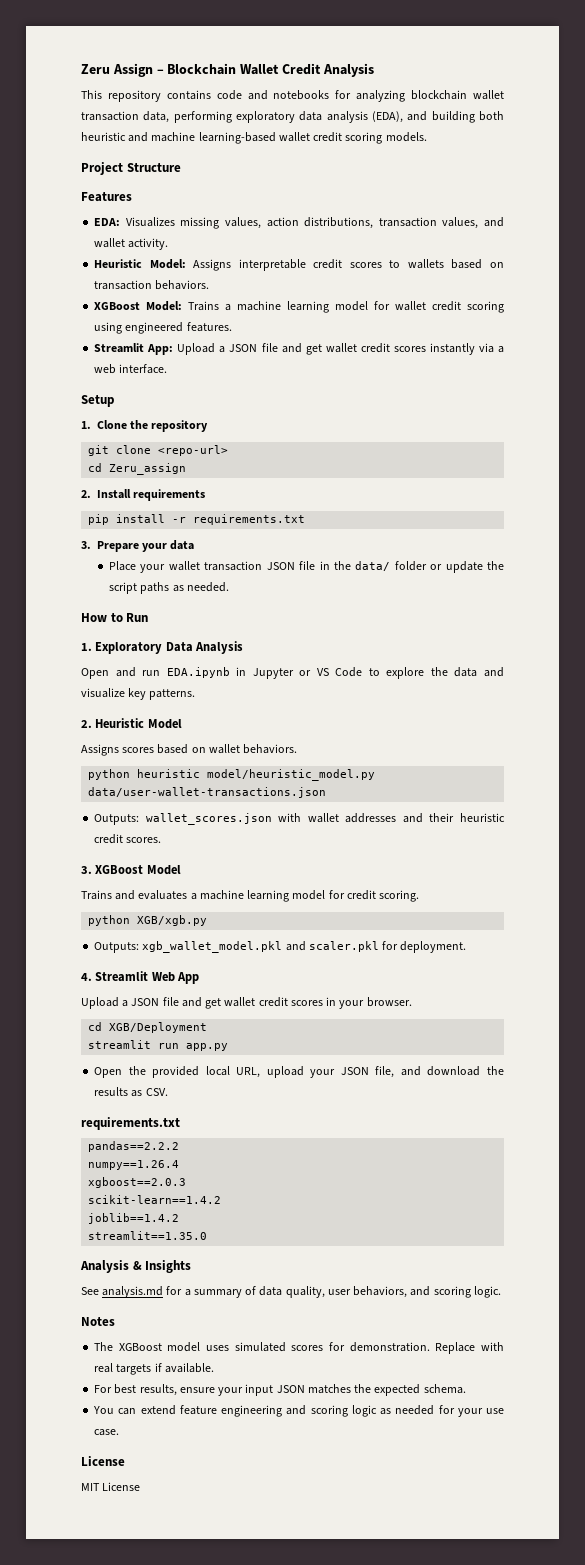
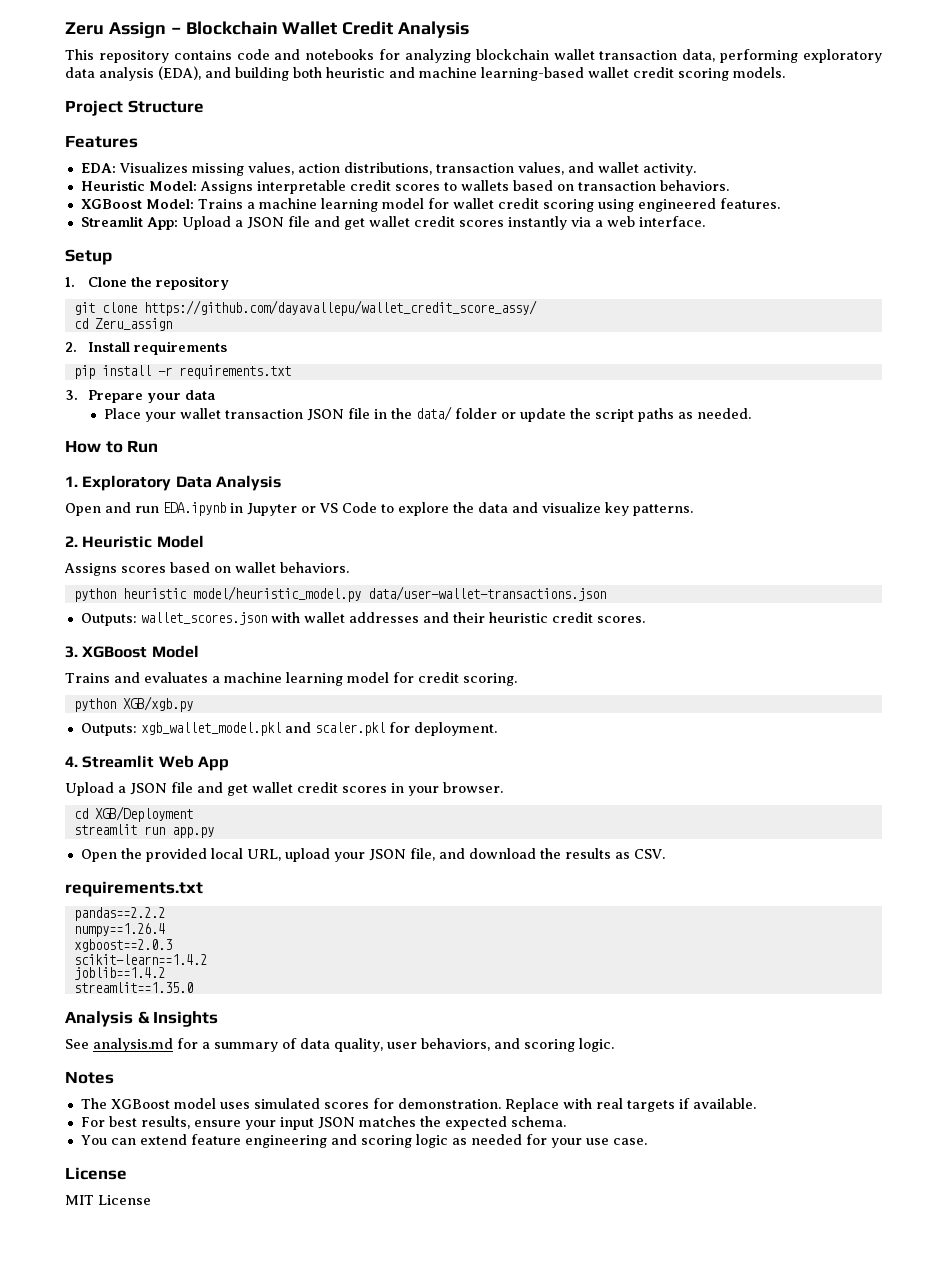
[158,445,229,456] <repo-url> -> [143,300,537,316] https://github.com/dayavallepu/wallet_credit_score_assy/

